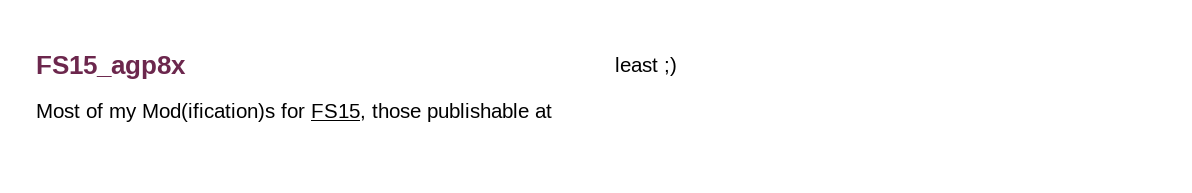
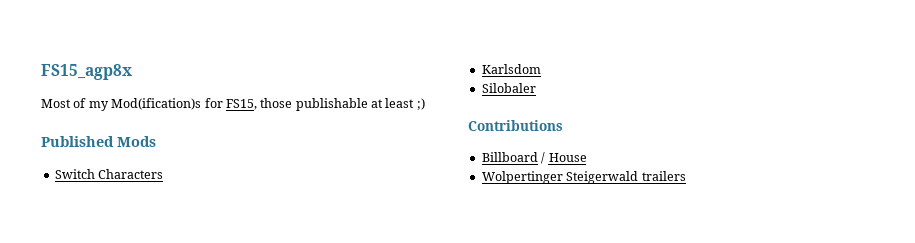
(677, 66) none -> [41,136,156,147] [54,169,164,179] [481,64,541,74] [481,83,536,93] [468,120,563,131] [481,152,587,164] [481,171,686,184] // Published Mods // Switch Characters // Karlsdom // Silobaler // Contributions // Billboard / House // Wolpertinger Steigerwald trailers

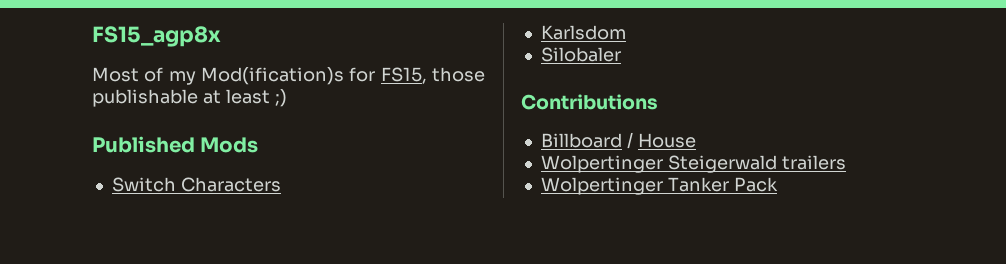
(686, 176) none -> [540,177,778,195] // Wolpertinger Tanker Pack

